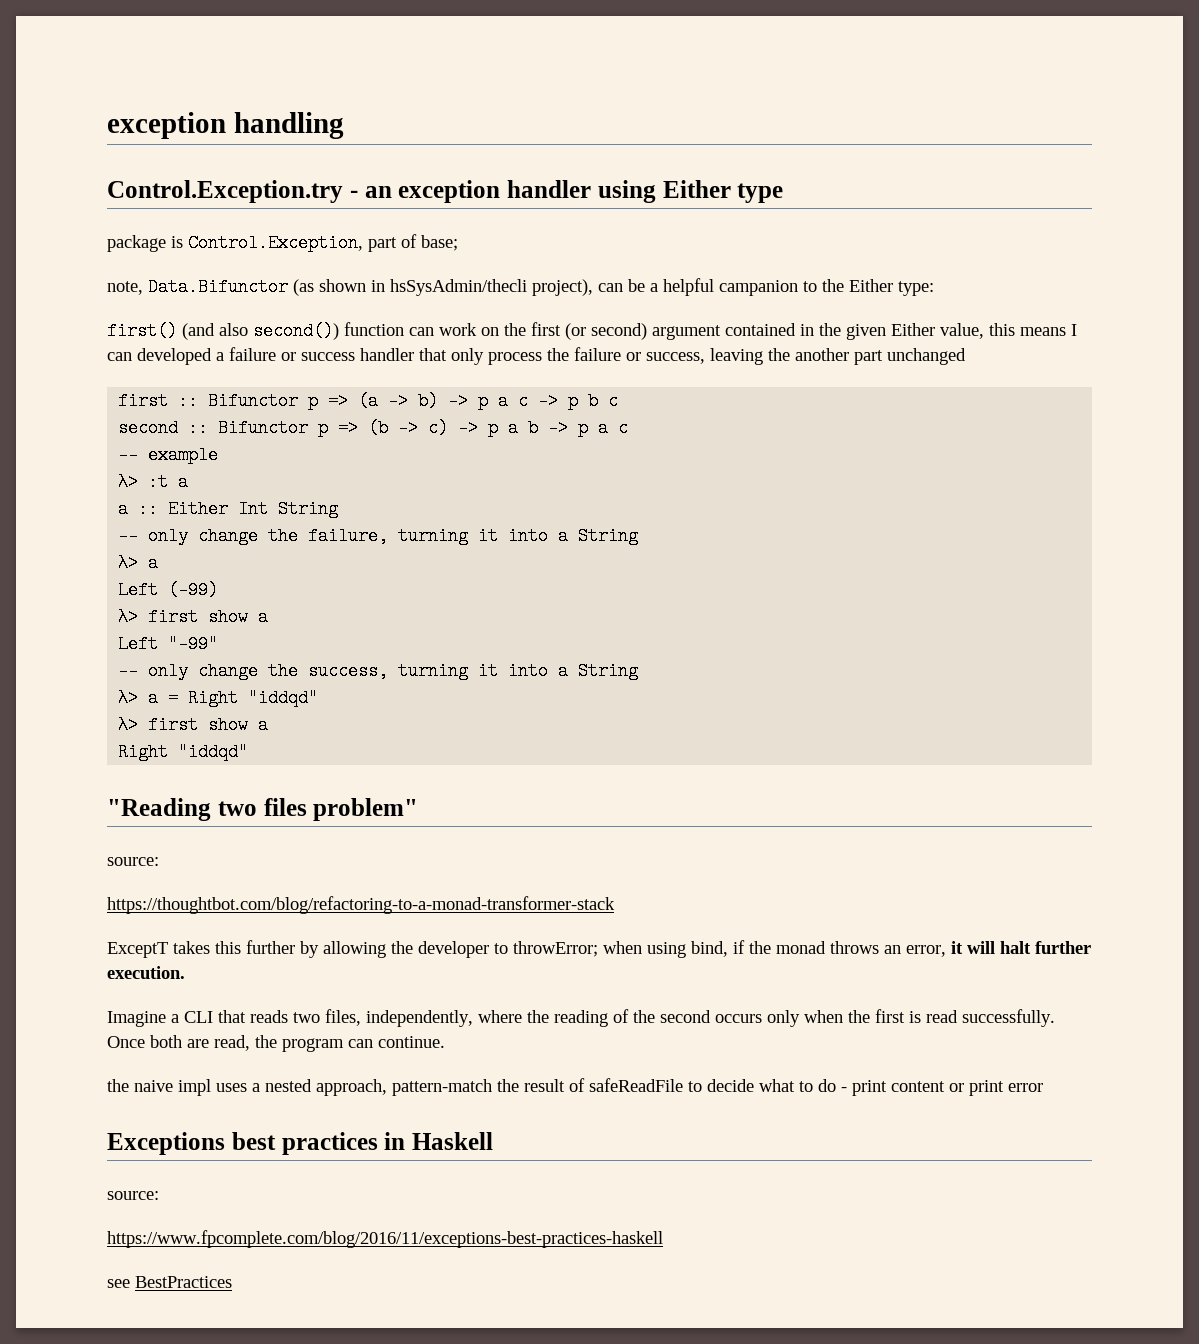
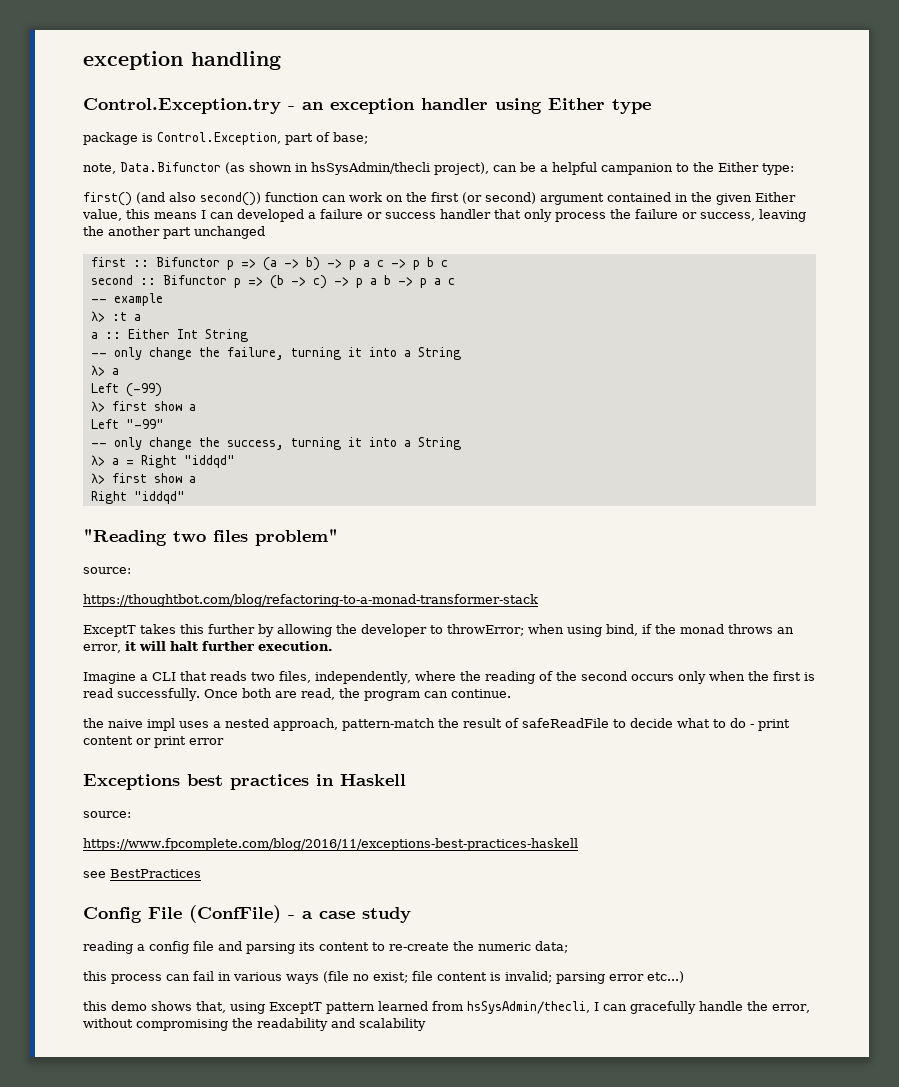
(232, 1282) none -> [83,905,411,923] [83,941,568,954] [83,971,684,984] [83,1001,810,1014] [83,1018,426,1031] // Config File (ConfFile) - a case study // reading a config file and parsing its content to re-create the numeric data; // this process can fail in various ways (file no exist; file content is invalid; parsing error etc...) // this demo shows that, using ExceptT pattern learned from hsSysAdmin/thecli, I can gracefully handle the error, without compromising the readability and scalability

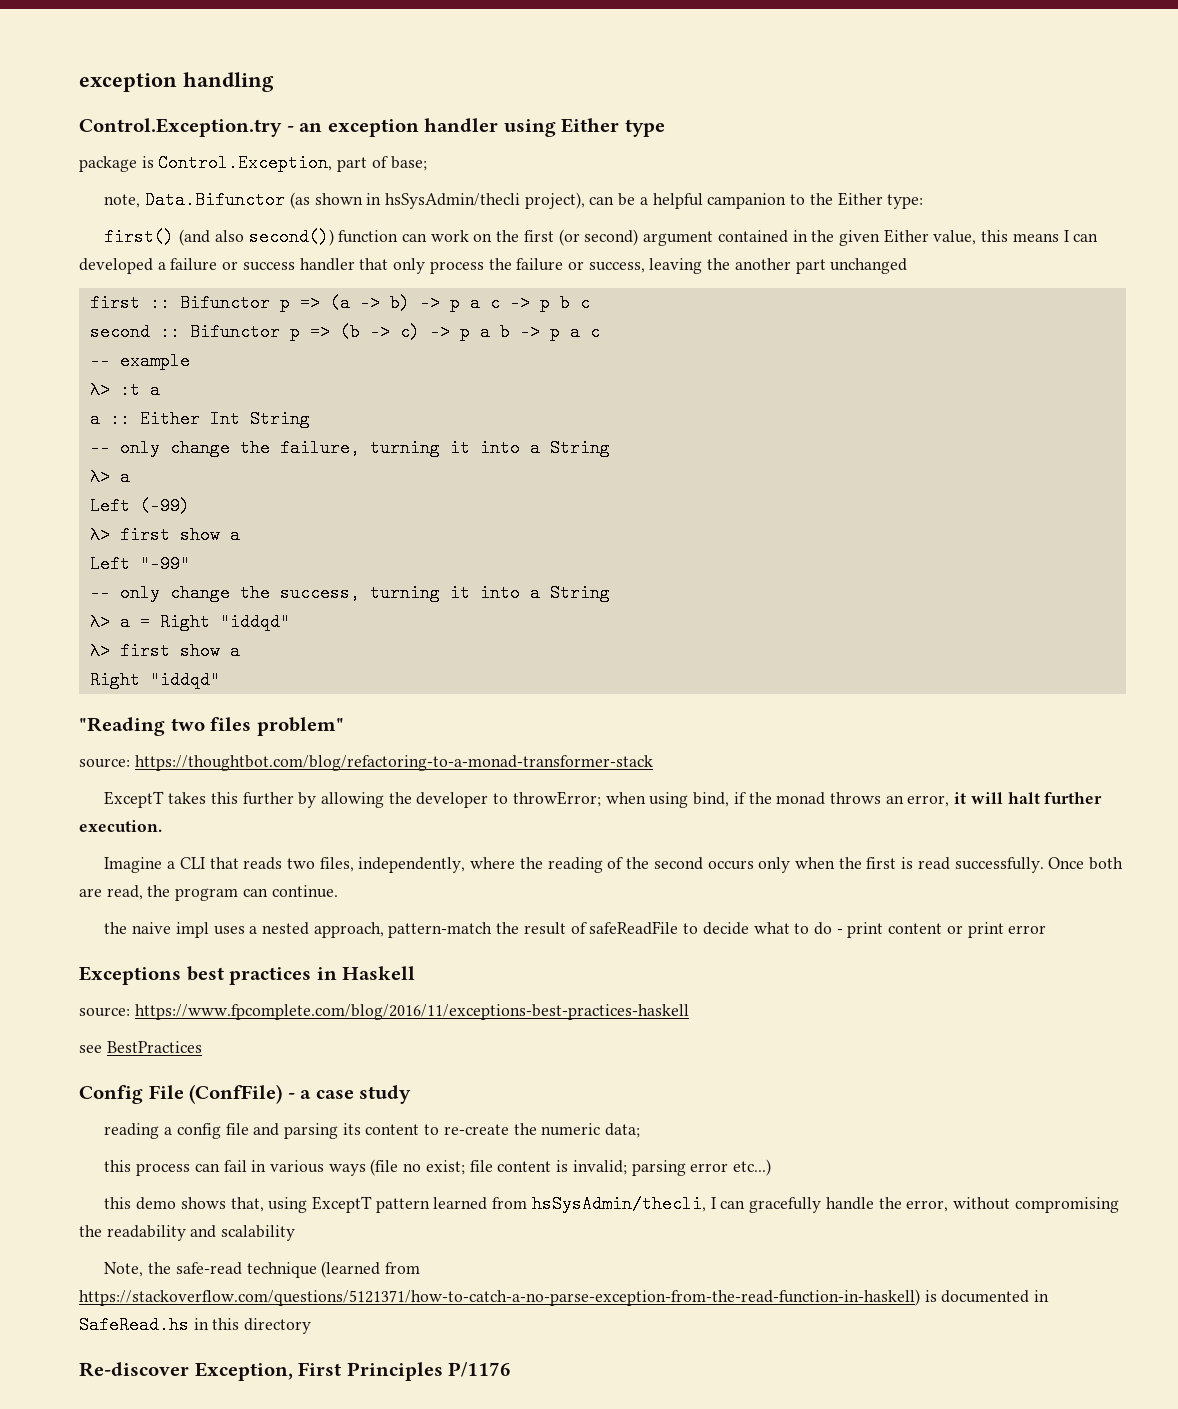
(131, 570) // -> (130, 763) none
(131, 814) // -> (130, 1012) none
(426, 1024) none -> [104,1261,421,1278] [79,1289,1050,1306] [79,1316,312,1334] [79,1362,512,1381] // Note, the safe-read technique (learned from https://stackoverflow.com/questions/5121371/how-to-catch-a-no-parse-exception-from-the-read-function-in-haskell) is documented in SafeRead.hs in this directory // Re-discover Exception, First Principles P/1176

